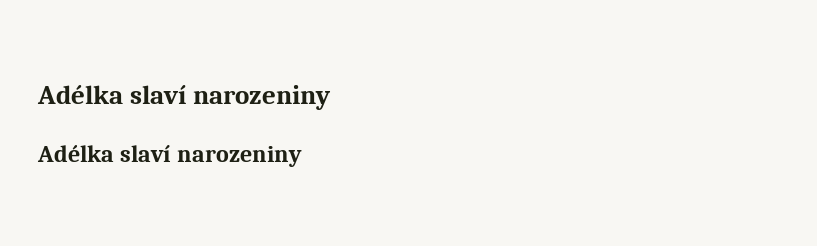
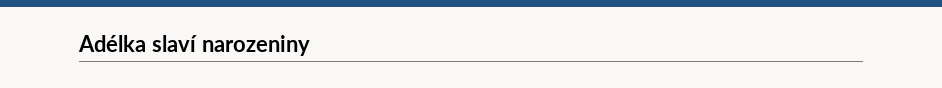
[37,85,332,110] [37,145,302,167] Adélka slaví narozeniny // Adélka slaví narozeniny -> [78,35,310,56] Adélka slaví narozeniny

